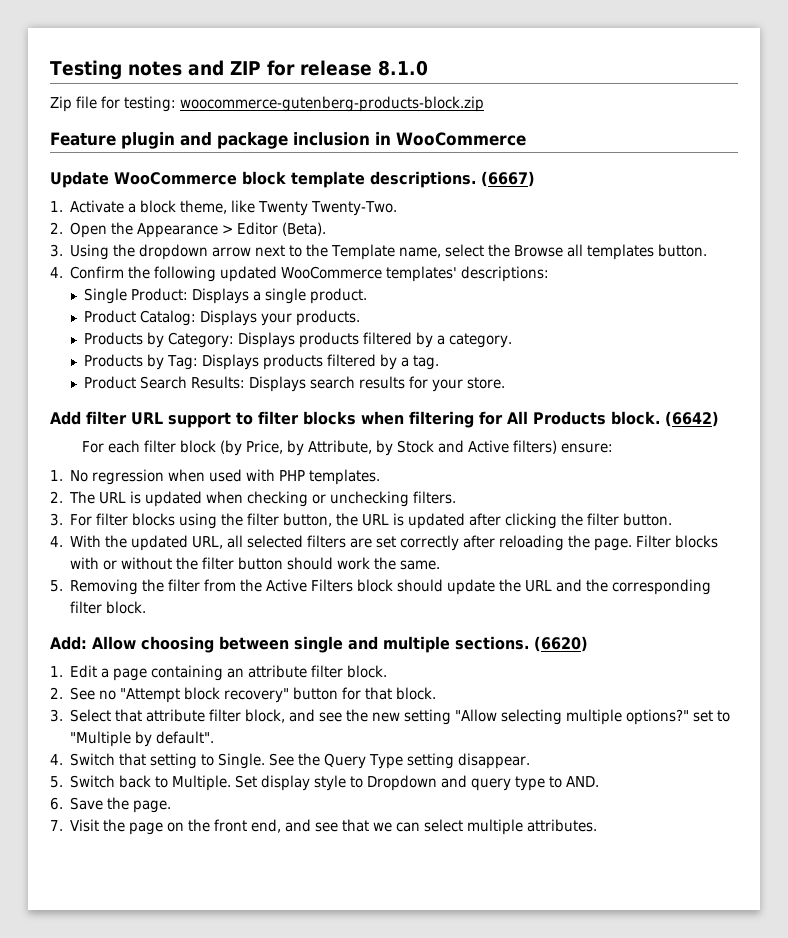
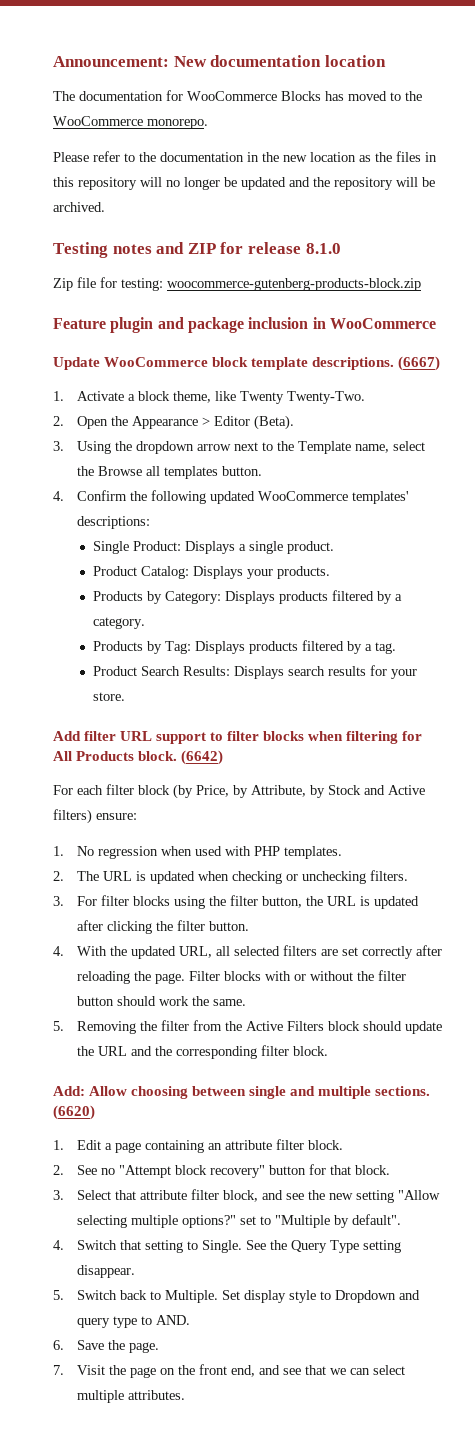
(50, 70) none -> [53,55,386,67] [53,90,422,101] [53,116,208,129] [53,151,437,162] [53,177,435,190] [53,202,105,212] Announcement: New documentation location // The documentation for WooCommerce Blocks has moved to the WooCommerce monorepo. // Please refer to the documentation in the new location as the files in this repository will no longer be updated and the repository will be archived. //

